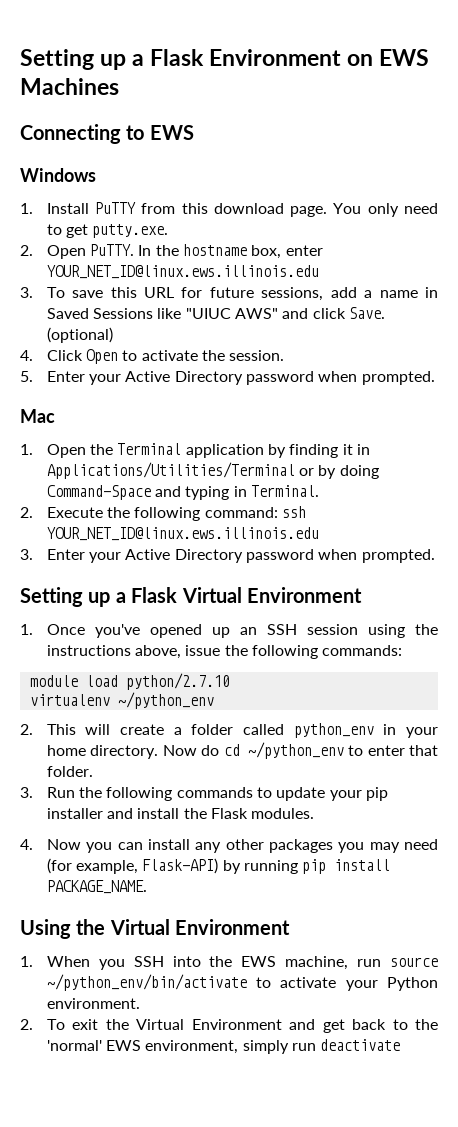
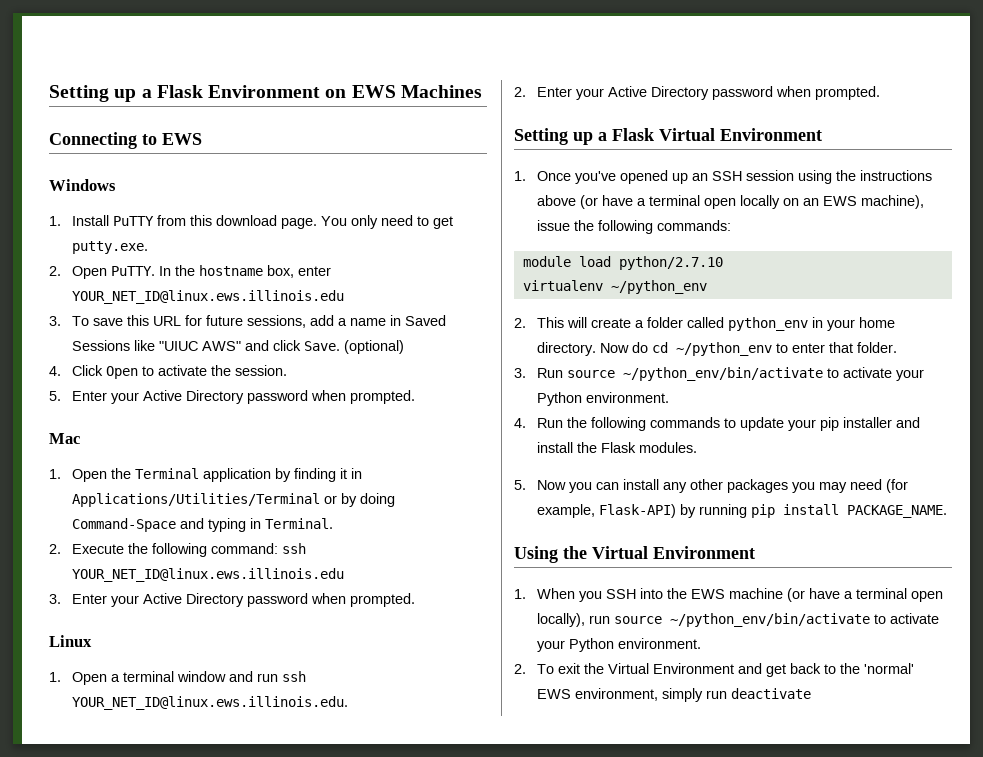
(435, 556) none -> [49,635,92,647] [49,671,307,685] [72,696,349,710] [514,86,881,100] // Linux // 1. Open a terminal window and run ssh YOUR_NET_ID@linux.ews.illinois.edu. // 2. Enter your Active Directory password when prompted.
[135,645,182,659] above, -> [537,195,925,209] above (or have a terminal open locally on an EWS machine),
(75, 792) none -> [567,367,925,381] [537,392,670,406] [514,418,564,428] source ~/python_env/bin/activate to activate your Python environment. // 4. Run
[20,839,33,850] 4. -> [514,480,526,490] 5.
[285,956,349,970] machine, -> [729,588,944,602] [537,613,586,627] machine (or have a terminal open locally),

